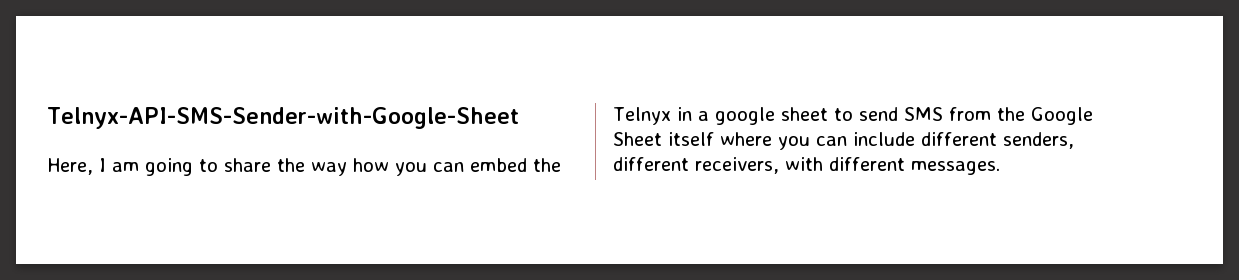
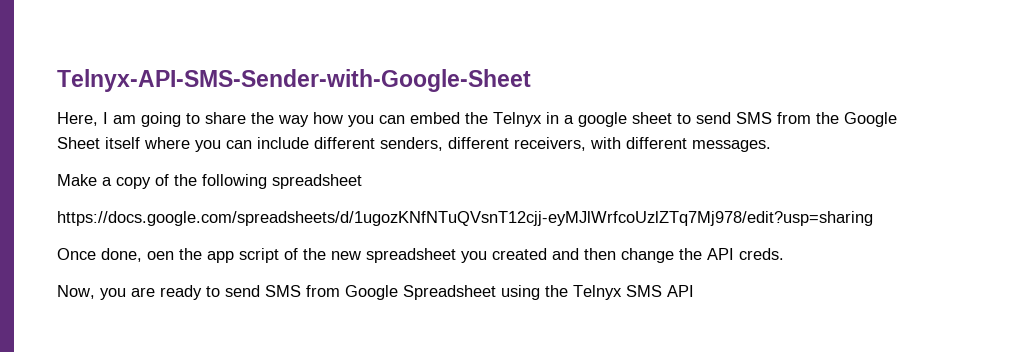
(1000, 168) none -> [57,174,362,189] [57,211,873,226] [57,248,784,263] [57,285,694,300] // Make a copy of the following spreadsheet // https://docs.google.com/spreadsheets/d/1ugozKNfNTuQVsnT12cjj-eyMJlWrfcoUzlZTq7Mj978/edit?usp=sharing // Once done, oen the app script of the new spreadsheet you created and then change the API creds. // Now, you are ready to send SMS from Google Spreadsheet using the Telnyx SMS API

